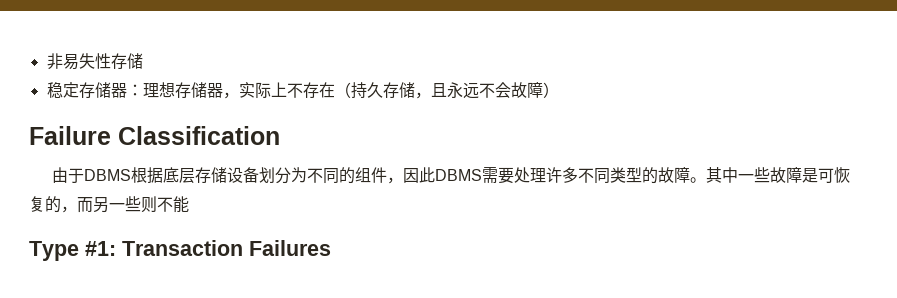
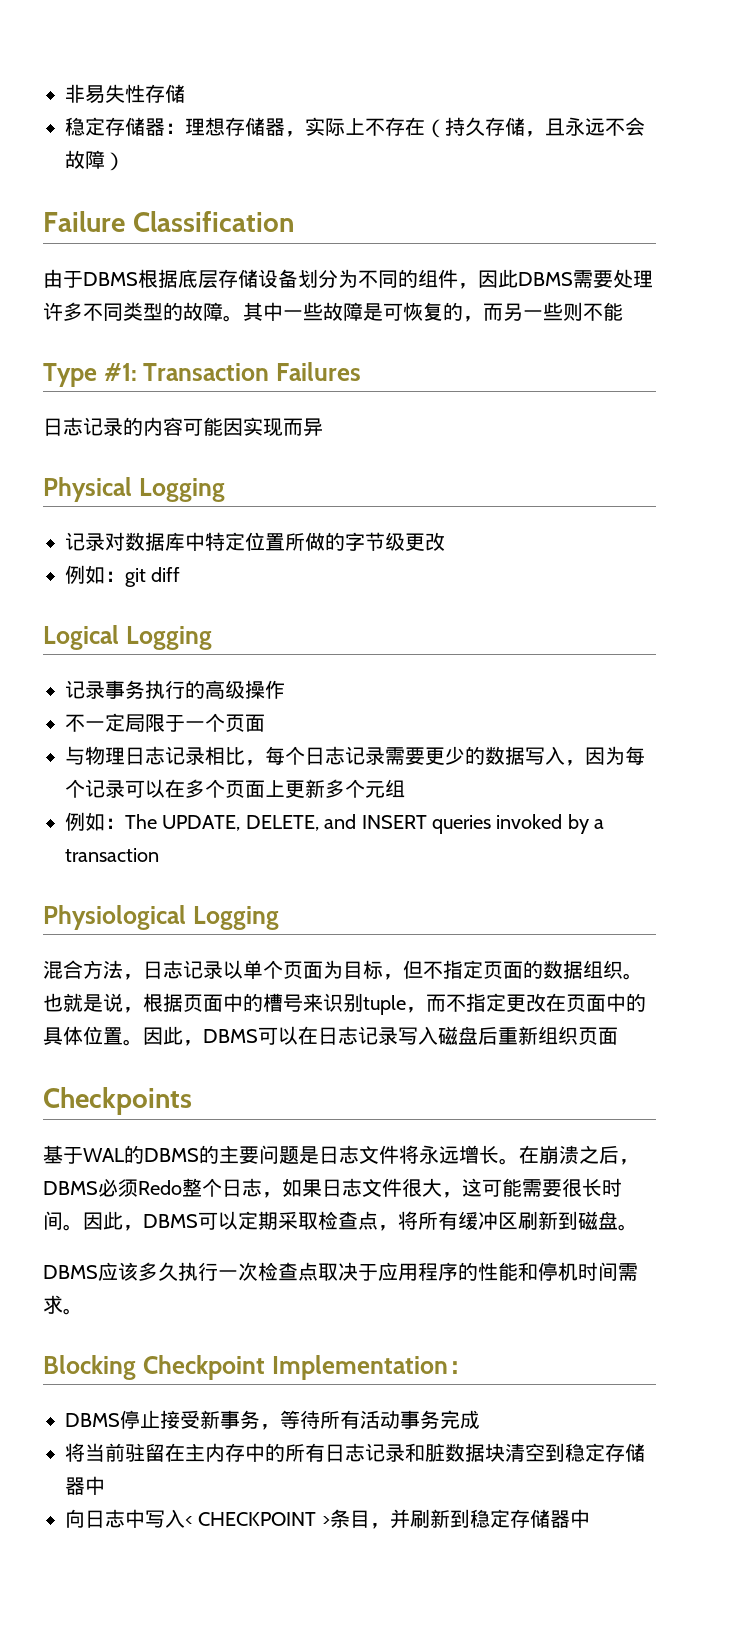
(331, 248) none -> [43,417,323,437] [43,477,225,502] [65,532,445,551] [65,565,181,587] [43,625,212,650] [65,680,285,699] [65,713,265,732] [65,746,645,766] [65,779,405,798] [65,812,605,834] [65,848,159,862] [43,905,279,930] [43,960,643,980] [43,993,646,1015] [43,1026,618,1046] [43,1087,192,1115] [43,1145,639,1165] [43,1178,622,1198] [43,1211,638,1231] [43,1262,638,1281] [43,1295,83,1315] [43,1355,473,1380] [65,1410,480,1430] [65,1443,645,1462] [65,1476,105,1495] [65,1509,590,1529] // 日志记录的内容可能因实现而异 // Physical Logging // 记录对数据库中特定位置所做的字节级更改 // 例如：git diff // Logical Logging // 记录事务执行的高级操作 // 不一定局限于一个页面 // 与物理日志记录相比，每个日志记录需要更少的数据写入，因为每个记录可以在多个页面上更新多个元组 // 例如：The UPDATE, DELETE, and INSERT queries invoked by a transaction // Physiological Logging // 混合方法，日志记录以单个页面为目标，但不指定页面的数据组织。也就是说，根据页面中的槽号来识别tuple，而不指定更改在页面中的具体位置。因此，DBMS可以在日志记录写入磁盘后重新组织页面 // Checkpoints // 基于WAL的DBMS的主要问题是日志文件将永远增长。在崩溃之后，DBMS必须Redo整个日志，如果日志文件很大，这可能需要很长时间。因此，DBMS可以定期采取检查点，将所有缓冲区刷新到磁盘。 // DBMS应该多久执行一次检查点取决于应用程序的性能和停机时间需求。 // Blocking Checkpoint Implementation： // DBMS停止接受新事务，等待所有活动事务完成 // 将当前驻留在主内存中的所有日志记录和脏数据块清空到稳定存储器中 // 向日志中写入< CHECKPOINT >条目，并刷新到稳定存储器中

